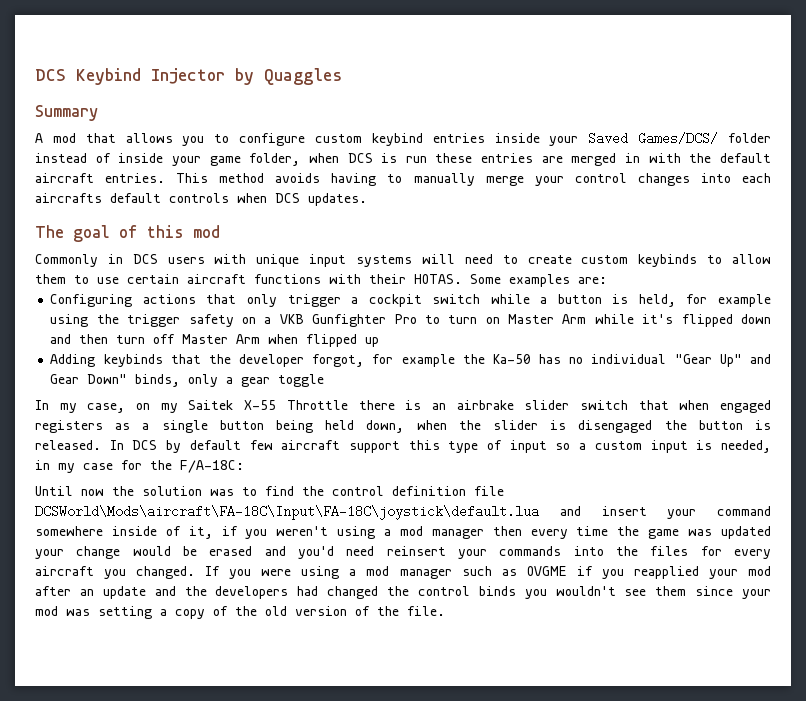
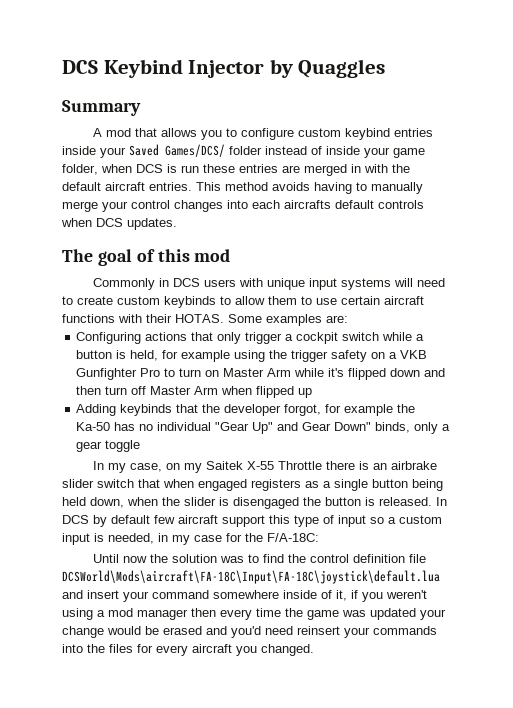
[205,566,771,579] [35,586,771,599] [35,606,445,619] If you were using a mod manager such as OVGME if you reapplied your mod after an update and the developers had changed the control binds you wouldn't see them since your mod was setting a copy of the old version of the file. -> (314, 650) none

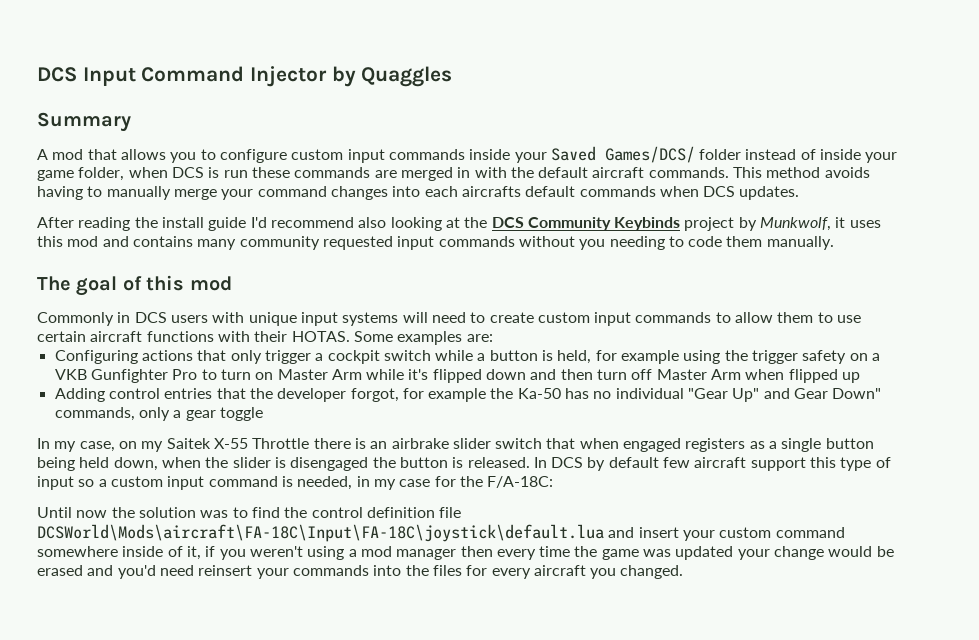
[62,59,183,78] DCS Keybind -> [37,66,245,86] DCS Input Command
[344,128,433,140] keybind entries -> [347,149,465,163] input commands
[239,164,278,173] entries -> [294,167,371,178] commands
[149,182,192,191] entries. -> [648,167,729,178] commands.
[131,200,170,209] control -> [257,186,327,197] command
[378,200,424,209] controls -> [579,186,656,197] commands
(177, 224) none -> [37,217,881,231] [37,236,834,250] // After reading the install guide I'd recommend also looking at the DCS Community Keybinds project by Munkwolf, it uses this mod and contains many community requested input commands without you needing to code them manually.
[164,296,216,308] keybinds -> [594,312,712,326] input commands
[120,404,173,416] keybinds -> [108,388,213,399] control entries
[375,422,411,433] binds, -> [54,407,135,421] commands,
(90, 539) none -> [208,476,278,487] command
(149, 596) none -> [719,527,772,538] custom

